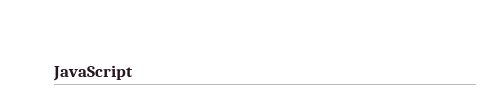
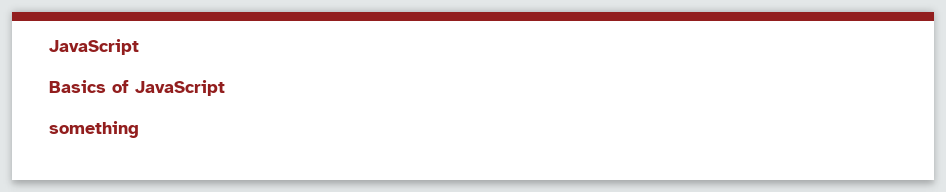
[53,65,133,81] JavaScript -> [49,39,139,55] [49,80,225,96] [49,121,139,138] JavaScript // Basics of JavaScript // something

